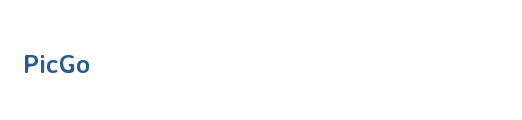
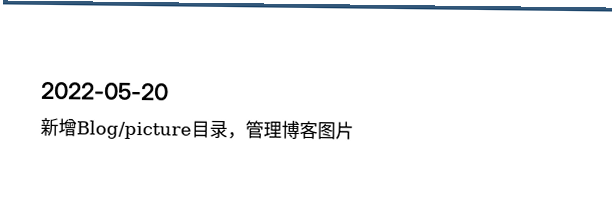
[23,55,90,73] PicGo -> [41,81,169,101] [40,117,354,140] 2022-05-20 // 新增Blog/picture目录，管理博客图片

